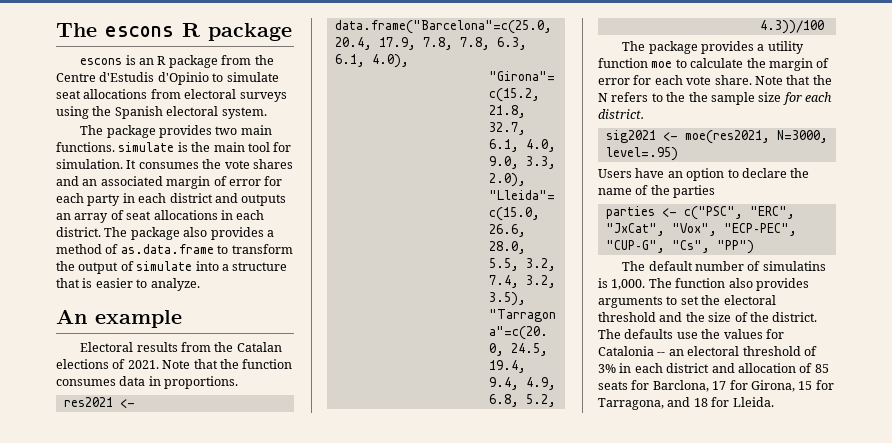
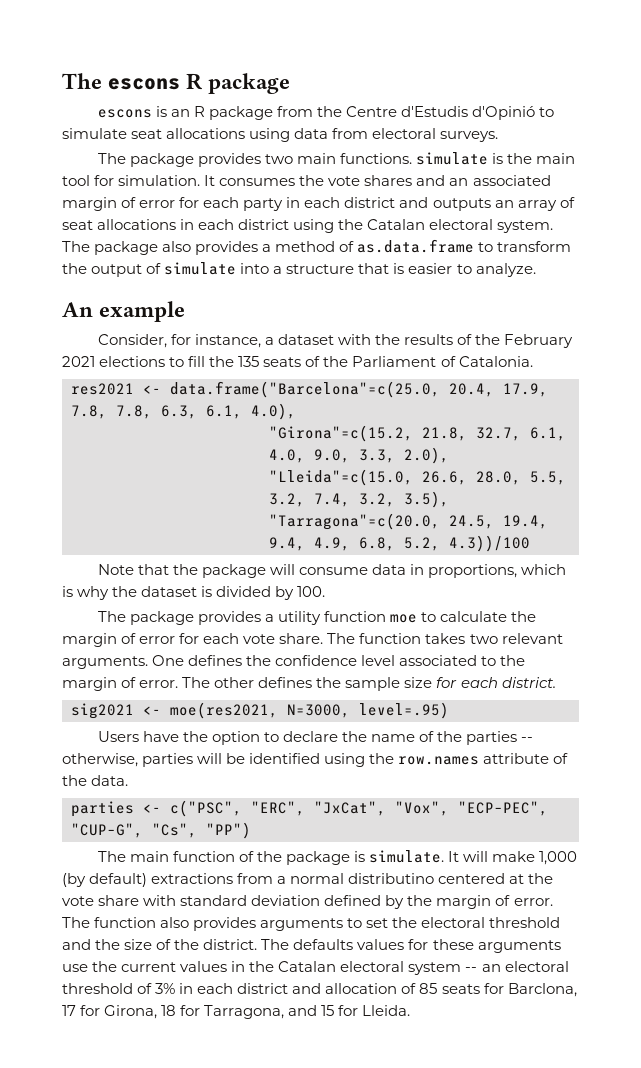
[157,72,209,85] d'Opinio -> [471,106,535,120] d'Opinió
[150,89,287,102] [56,106,267,119] from electoral surveys using the Spanish electoral system. -> [249,128,499,142] using data from electoral surveys.
[56,227,101,237] district. -> [238,219,554,233] district using the Catalan electoral system.
[80,342,282,352] [56,359,293,369] [56,376,239,389] Electoral results from the Catalan elections of 2021. Note that the function consumes data in proportions. -> [97,334,574,348] [62,356,533,367] Consider, for instance, a dataset with the results of the February 2021 elections to fill the 135 seats of the Parliament of Catalonia.
(824, 27) none -> [97,564,566,578] [62,586,326,600] // Note that the package will consume data in proportions, which is why the dataset is divided by 100.
[754,75,832,85] [598,92,686,102] Note that the N refers to the -> [327,633,563,644] [62,655,526,669] [62,677,313,691] The function takes two relevant arguments. One defines the confidence level associated to the margin of error. The other defines
[667,171,683,178] an -> [182,731,208,742] the
(716, 191) none -> [521,737,534,742] [62,753,569,767] [62,775,129,786] -- otherwise, parties will be identified using the row.names attribute of the data.
[648,261,826,271] [598,278,646,290] default number of simulatins is 1,000. -> [129,850,578,865] [62,873,554,887] [62,895,553,909] main function of the package is simulate. It will make 1,000 (by default) extractions from a normal distributino centered at the vote share with standard deviation defined by the margin of error.
[676,329,784,339] [598,346,654,356] use the values for Catalonia -> [357,939,561,953] [62,961,462,975] values for these arguments use the current values in the Catalan electoral system
[798,381,813,390] 15 -> [161,1005,177,1016] 18
[693,398,708,407] 18 -> [321,1005,335,1016] 15

